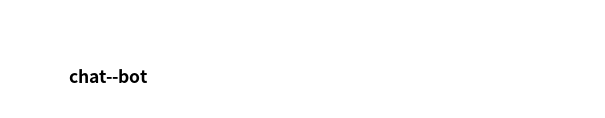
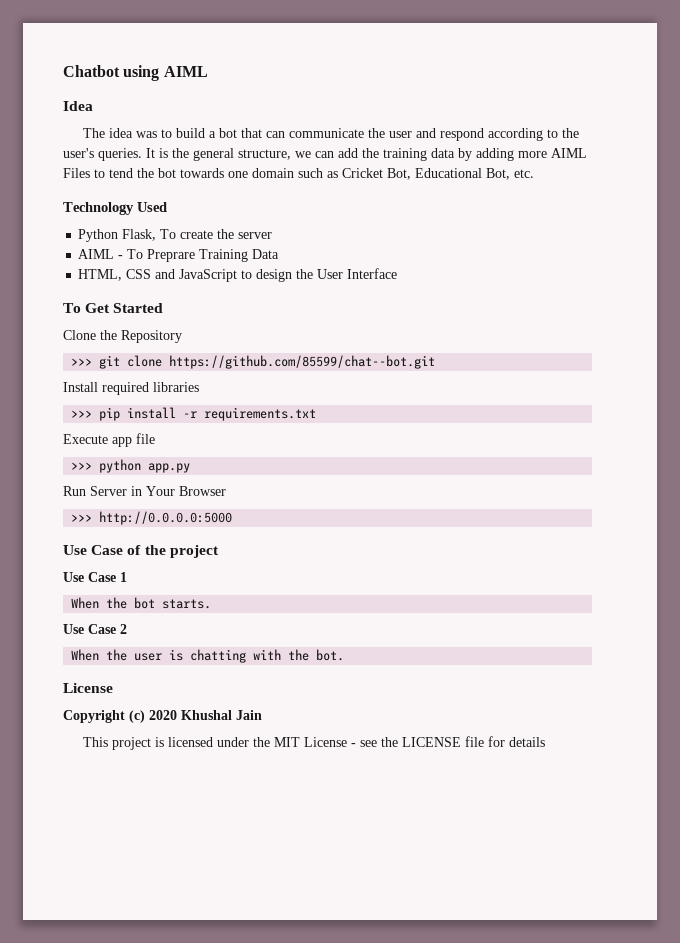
[69,69,148,83] chat--bot -> [63,65,208,81] [63,101,93,111] [82,128,579,141] [63,148,587,161] [63,168,534,180] [63,202,167,215] [78,229,273,242] [78,249,280,262] [78,268,398,282] [63,303,164,313] [63,330,182,343] [71,355,436,369] [63,382,199,395] [71,407,317,421] [63,433,155,447] [71,459,191,473] [63,486,226,496] [71,511,233,525] [63,545,219,558] [63,572,127,582] [71,597,212,609] [63,624,127,634] [71,649,345,663] [63,683,113,693] [63,710,262,723] [82,736,545,750] Chatbot using AIML // Idea // The idea was to build a bot that can communicate the user and respond according to the user's queries. It is the general structure, we can add the training data by adding more AIML Files to tend the bot towards one domain such as Cricket Bot, Educational Bot, etc. // Technology Used // Python Flask, To create the server // AIML - To Preprare Training Data // HTML, CSS and JavaScript to design the User Interface // To Get Started // Clone the Repository // >>> git clone https://github.com/85599/chat--bot.git // Install required libraries // >>> pip install -r requirements.txt // Execute app file // >>> python app.py // Run Server in Your Browser // >>> http://0.0.0.0:5000 // Use Case of the project // Use Case 1 // When the bot starts. // Use Case 2 // When the user is chatting with the bot. // License // Copyright (c) 2020 Khushal Jain // This project is licensed under the MIT License - see the LICENSE file for details

